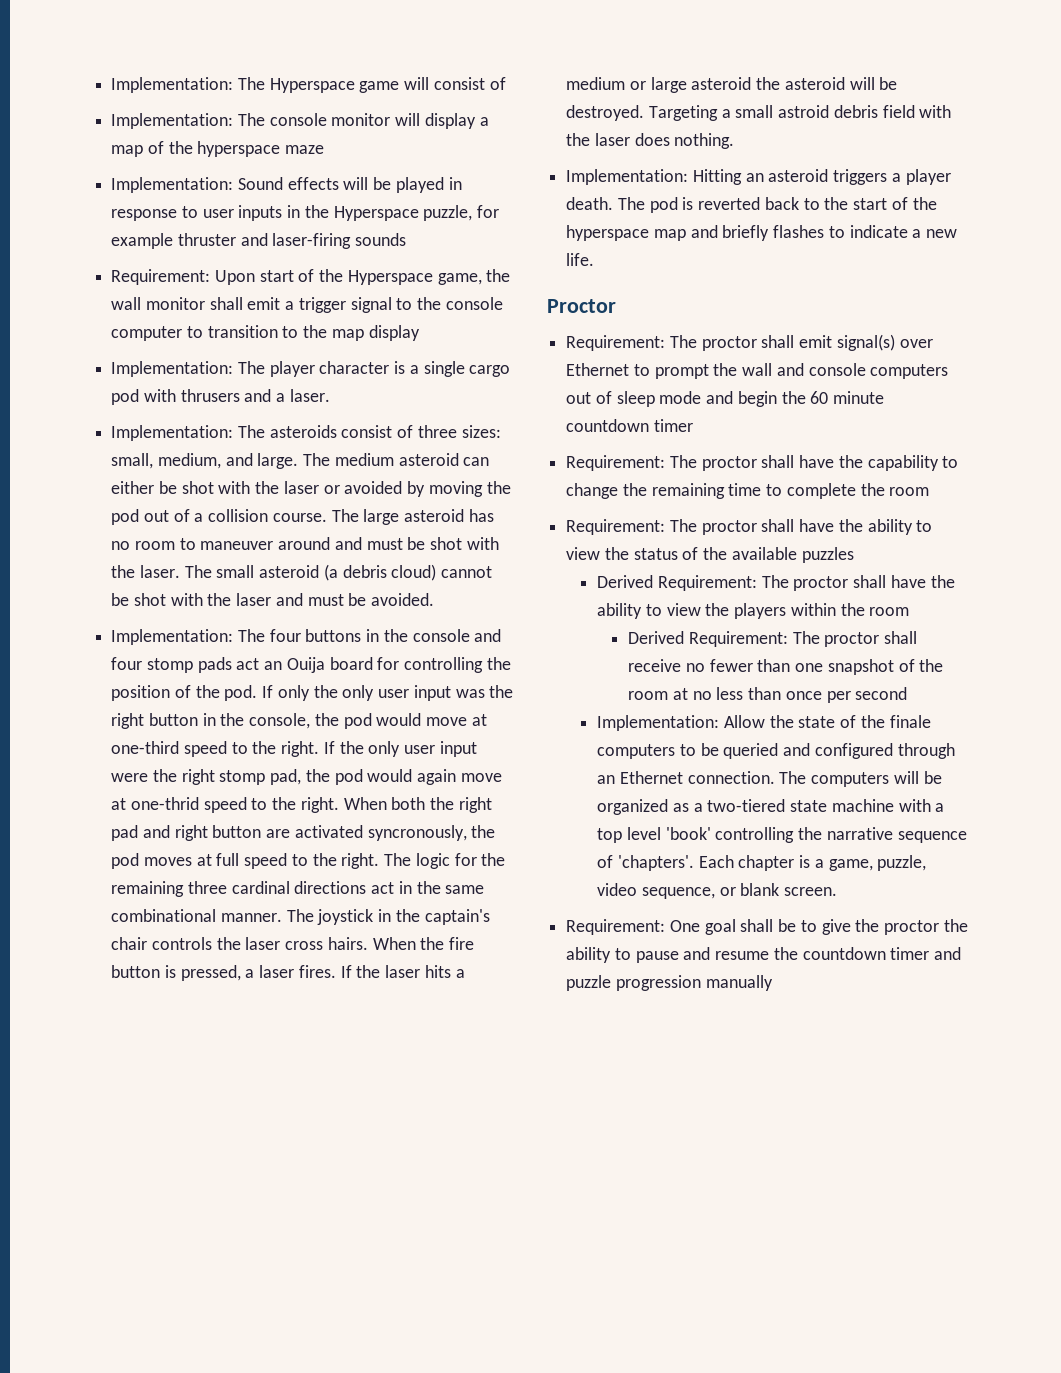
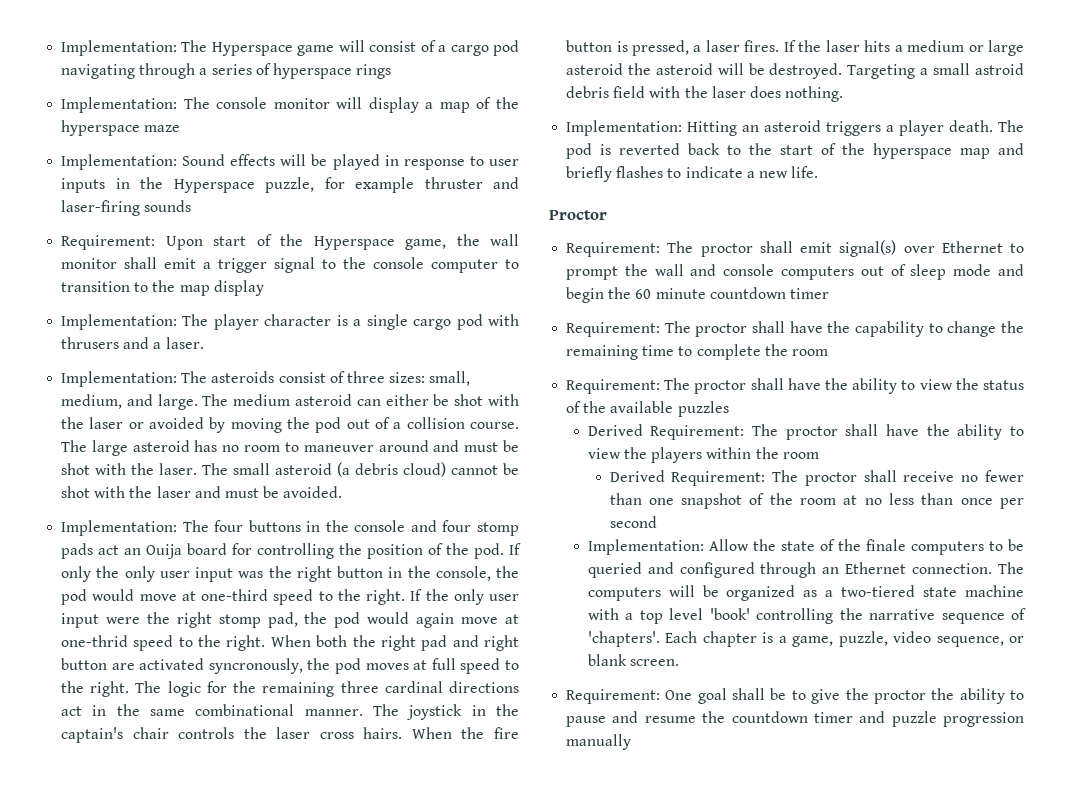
(506, 83) none -> [438,40,519,56] [61,63,392,79] a cargo pod navigating through a series of hyperspace rings

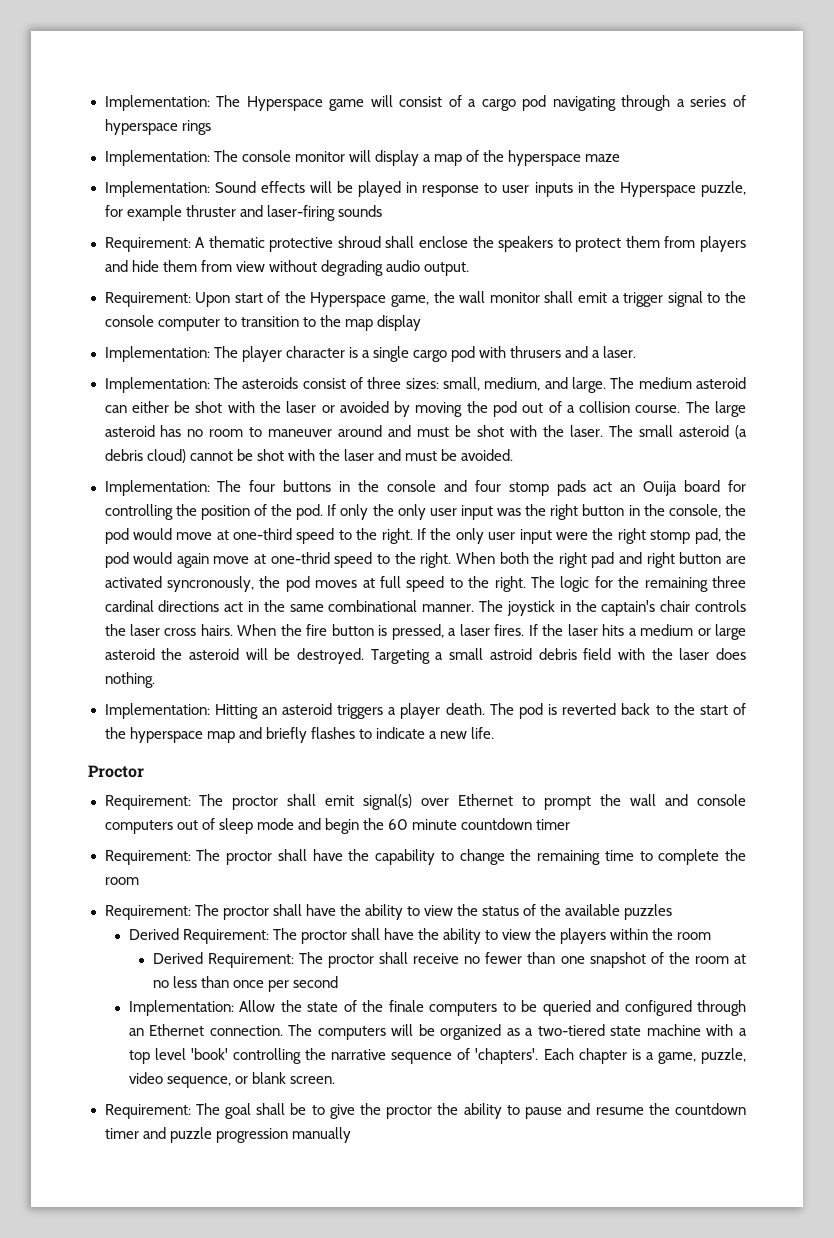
(192, 206) none -> [104,236,747,252] [104,260,469,276] // Requirement: A thematic protective shroud shall enclose the speakers to protect them from players and hide them from view without degrading audio output.
[665,690,693,700] One -> [195,1103,220,1115] The

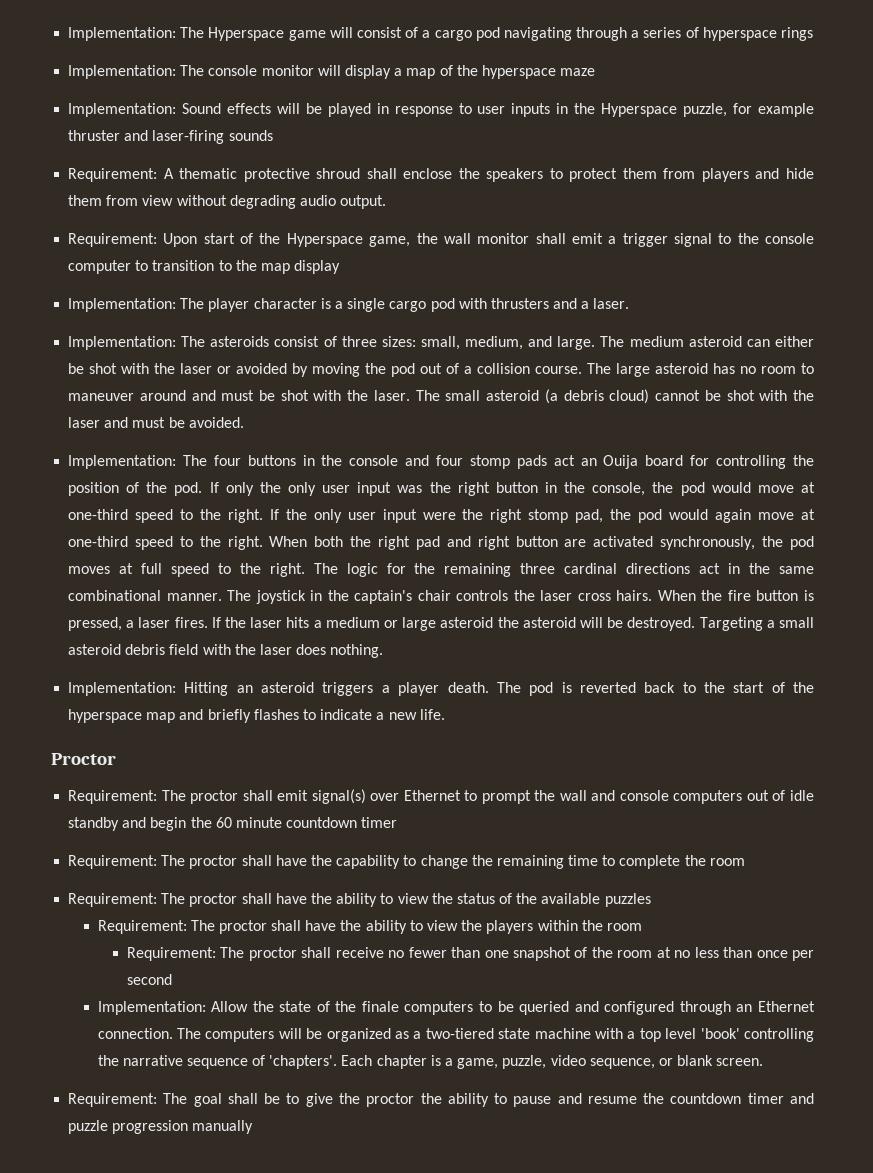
[510,346,562,358] thrusers -> [490,298,549,309] thrusters
[270,552,330,564] one-thrid -> [68,536,129,547] one-third
[166,576,254,592] syncronously, -> [660,536,756,550] synchronously,
[489,648,532,660] astroid -> [68,644,122,655] asteroid
[218,818,294,834] sleep mode -> [789,790,814,801] [68,817,120,831] idle standby
[128,928,179,940] Derived -> (651, 900) none
[152,952,203,964] Derived -> (642, 927) none

